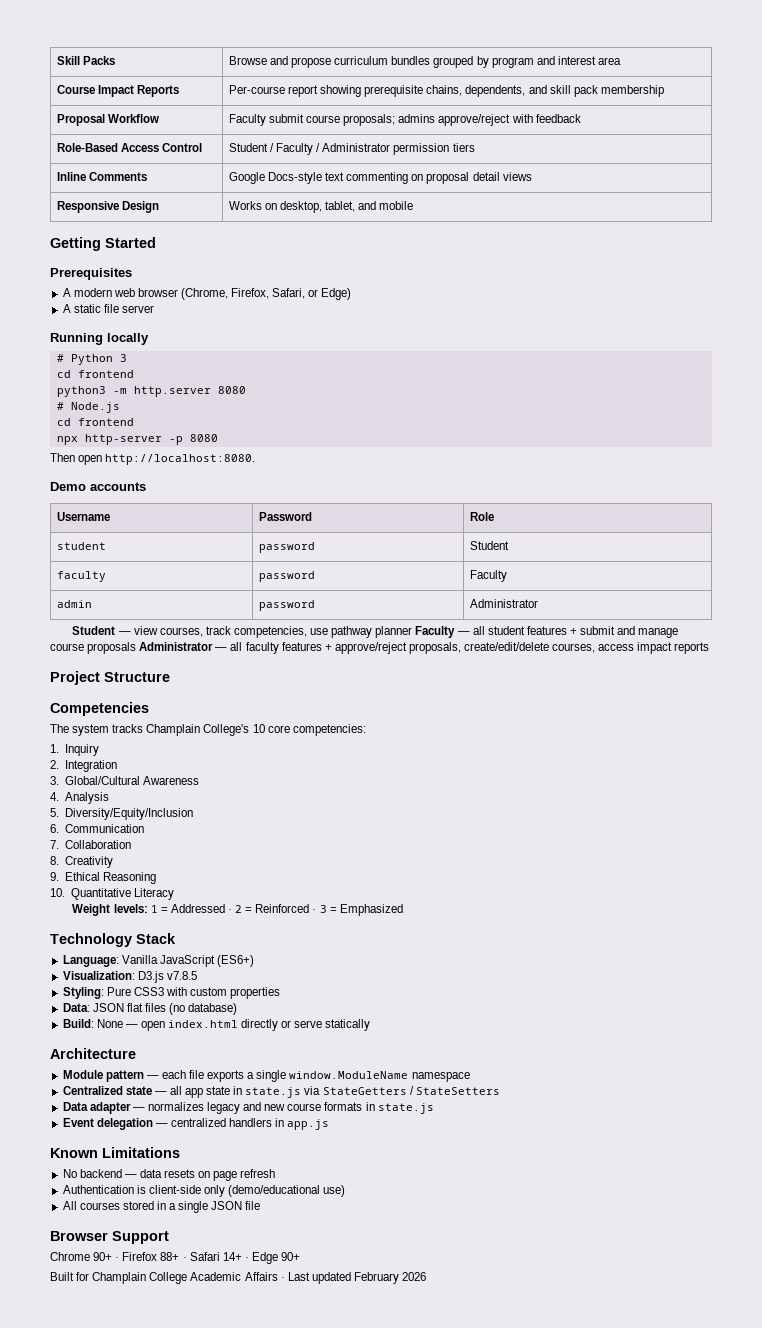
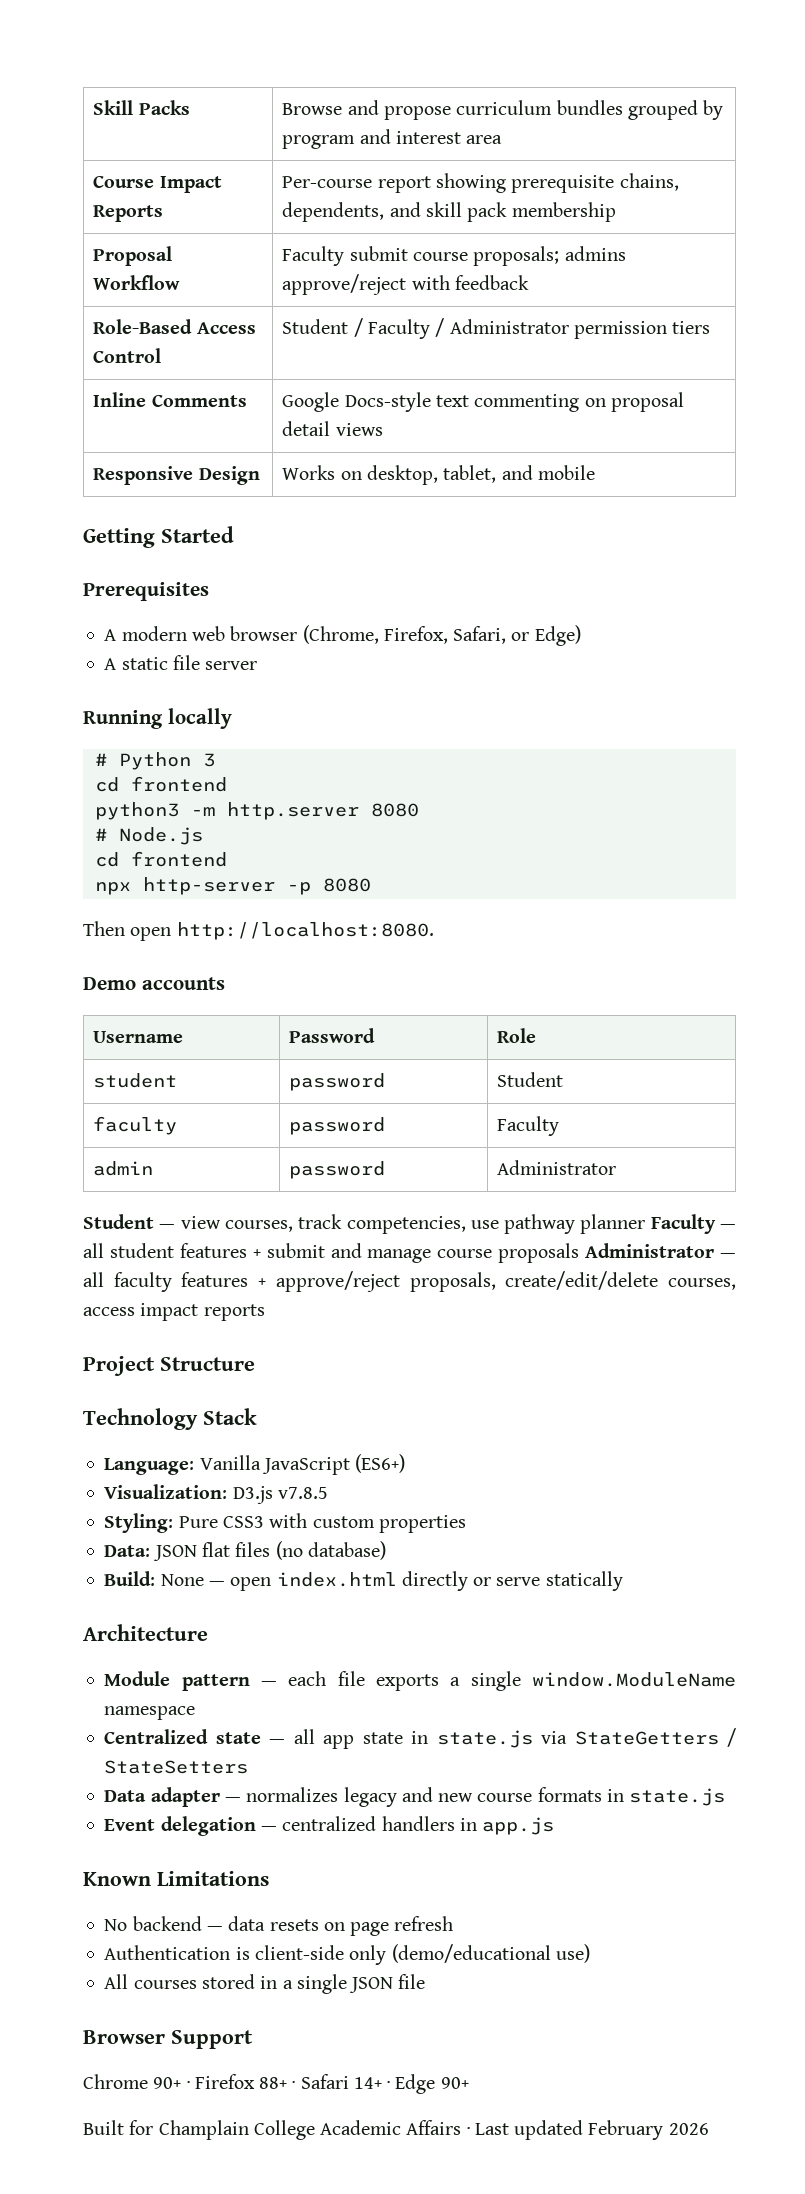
[50,702,149,716] [50,724,366,736] [50,744,99,756] [50,760,117,772] [50,776,199,785] [50,792,109,804] [50,808,193,820] [50,824,144,833] [50,840,131,849] [50,856,113,868] [50,872,156,884] [50,888,174,900] [72,904,403,916] // Competencies // The system tracks Champlain College's 10 core competencies: // 1. Inquiry // 2. Integration // 3. Global/Cultural Awareness // 4. Analysis // 5. Diversity/Equity/Inclusion // 6. Communication // 7. Collaboration // 8. Creativity // 9. Ethical Reasoning // 10. Quantitative Literacy // Weight levels: 1 = Addressed · 2 = Reinforced · 3 = Emphasized -> (255, 1364) none

